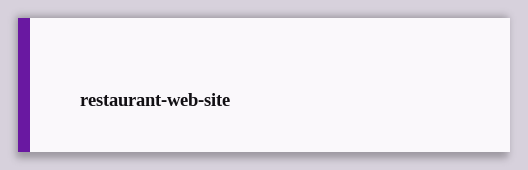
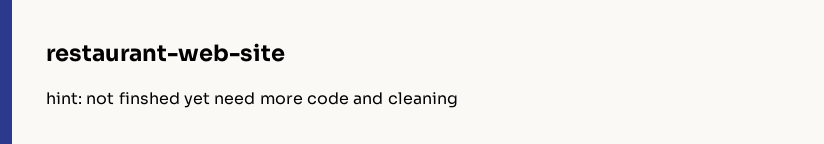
(230, 99) none -> [46,92,458,108] // hint: not finshed yet need more code and cleaning

